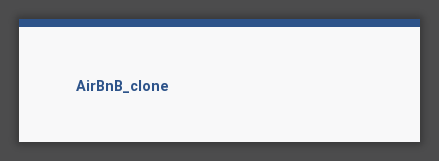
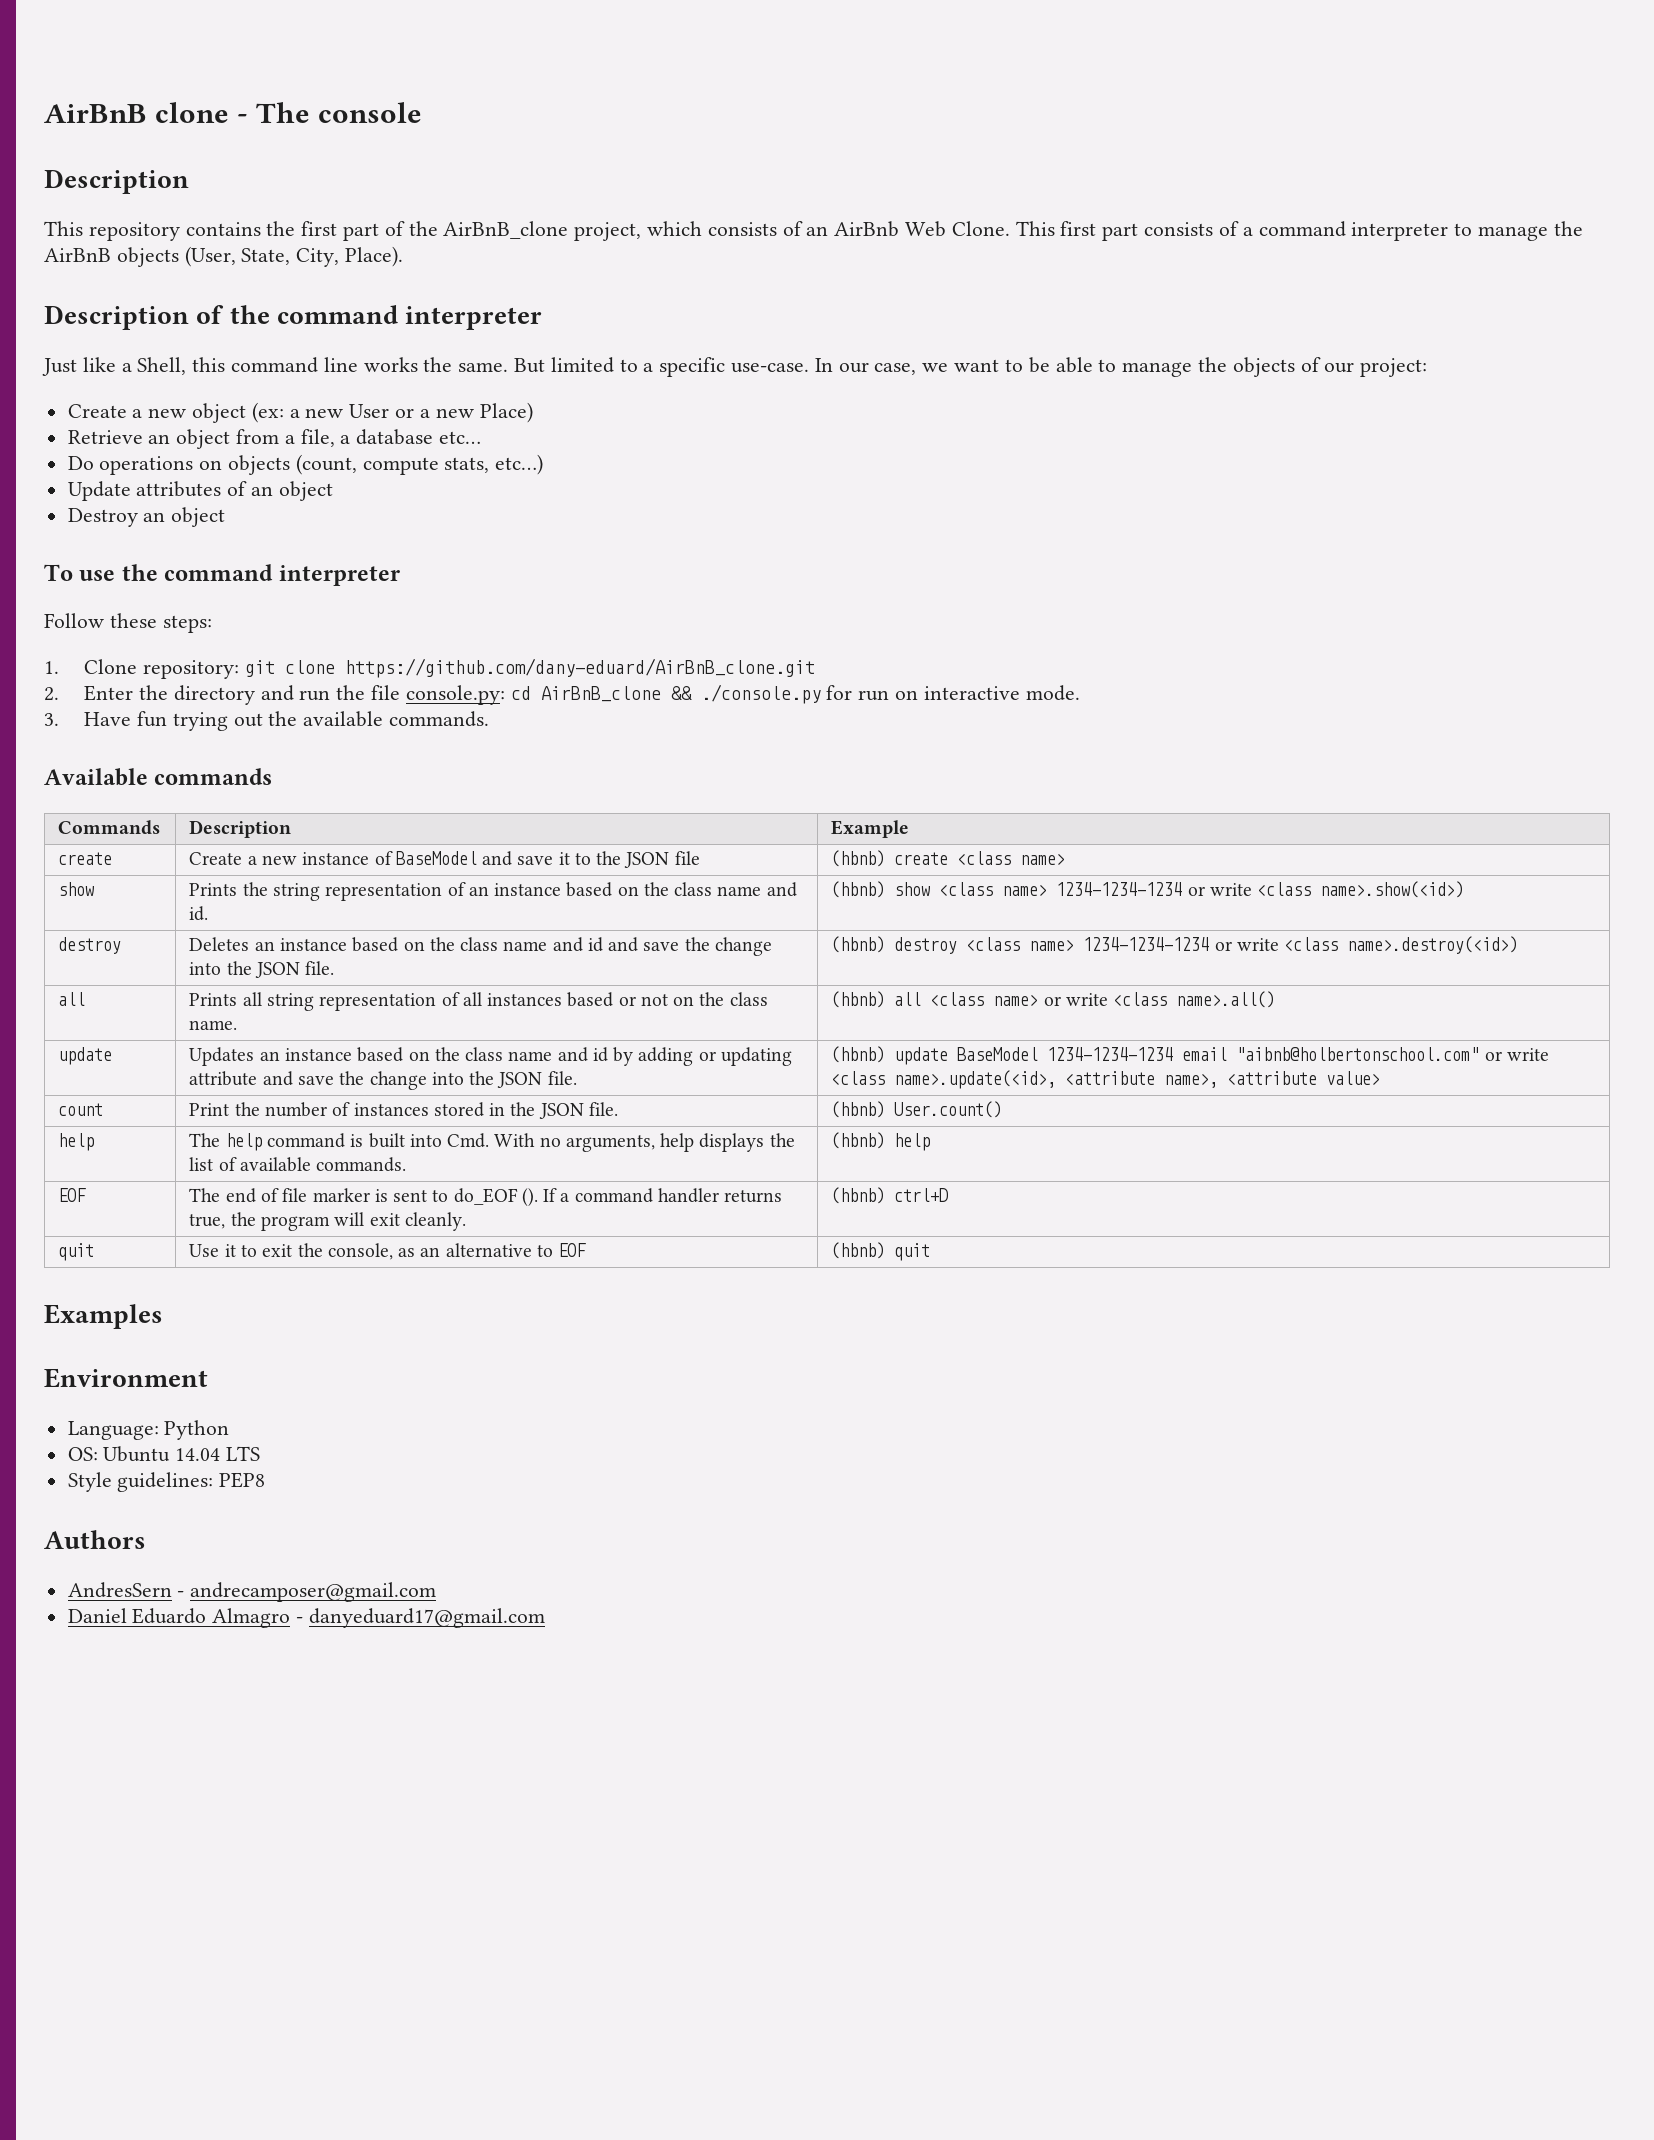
[76,80,169,93] AirBnB_clone -> [44,102,423,123] [44,169,189,194] [44,221,1583,241] [44,246,404,267] [44,305,543,330] [42,357,1428,377] [67,402,533,423] [67,429,482,449] [67,454,544,475] [67,481,333,501] [67,507,226,527] [44,564,400,586] [44,613,212,633] [44,658,815,679] [44,684,1080,705] [44,711,489,731] [44,768,273,786] [58,820,161,835] [189,820,292,838] [831,820,910,838] [58,852,113,865] [189,851,700,868] [831,850,1066,867] [58,882,95,896] [189,882,797,901] [189,906,209,921] [831,881,1465,898] [58,937,122,954] [189,937,772,956] [189,961,335,978] [831,936,1519,954] [58,992,86,1006] [189,992,768,1011] [189,1020,238,1030] [831,991,1276,1008] [58,1047,113,1065] [189,1047,792,1066] [189,1071,577,1090] [831,1046,1550,1065] [831,1070,1381,1089] [58,1103,104,1116] [189,1102,618,1119] [831,1101,1003,1118] [58,1133,95,1151] [189,1133,795,1152] [189,1157,407,1172] [831,1132,931,1151] [58,1188,87,1202] [189,1188,783,1206] [189,1212,466,1231] [831,1187,949,1204] [58,1243,95,1261] [189,1243,587,1260] [831,1242,931,1261] [44,1304,163,1329] [44,1368,208,1388] [67,1420,230,1440] [67,1446,261,1462] [67,1472,266,1492] [44,1530,146,1549] [67,1582,437,1602] [67,1608,545,1628] AirBnB clone - The console // Description // This repository contains the first part of the AirBnB_clone project, which consists of an AirBnb Web Clone. This first part consists of a command interpreter to manage the AirBnB objects (User, State, City, Place). // Description of the command interpreter // Just like a Shell, this command line works the same. But limited to a specific use-case. In our case, we want to be able to manage the objects of our project: // Create a new object (ex: a new User or a new Place) // Retrieve an object from a file, a database etc… // Do operations on objects (count, compute stats, etc…) // Update attributes of an object // Destroy an object // To use the command interpreter // Follow these steps: // 1. Clone repository: git clone https://github.com/dany-eduard/AirBnB_clone.git // 2. Enter the directory and run the file console.py: cd AirBnB_clone && ./console.py for run on interactive mode. // 3. Have fun trying out the available commands. // Available commands // Commands | Description | Example // create | Create a new instance of BaseModel and save it to the JSON file | (hbnb) create <class name> // show | Prints the string representation of an instance based on the class name and id. | (hbnb) show <class name> 1234-1234-1234 or write <class name>.show(<id>) // destroy | Deletes an instance based on the class name and id and save the change into the JSON file. | (hbnb) destroy <class name> 1234-1234-1234 or write <class name>.destroy(<id>) // all | Prints all string representation of all instances based or not on the class name. | (hbnb) all <class name> or write <class name>.all() // update | Updates an instance based on the class name and id by adding or updating attribute and save the change into the JSON file. | (hbnb) update BaseModel 1234-1234-1234 email "aibnb@holbertonschool.com" or write <class name>.update(<id>, <attribute name>, <attribute value> // count | Print the number of instances stored in the JSON file. | (hbnb) User.count() // help | The help command is built into Cmd. With no arguments, help displays the list of available commands. | (hbnb) help // EOF | The end of file marker is sent to do_EOF (). If a command handler returns true, the program will exit cleanly. | (hbnb) ctrl+D // quit | Use it to exit the console, as an alternative to EOF | (hbnb) quit // Examples // Environment // Language: Python // OS: Ubuntu 14.04 LTS // Style guidelines: PEP8 // Authors // AndresSern - andrecamposer@gmail.com // Daniel Eduardo Almagro - danyeduard17@gmail.com

